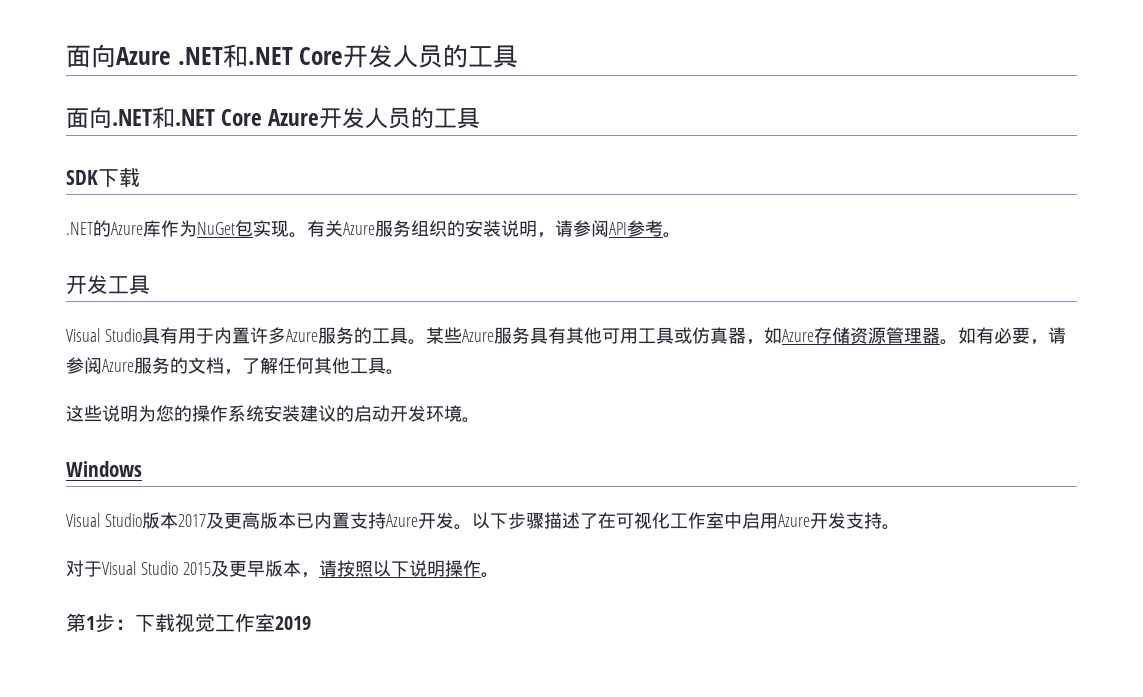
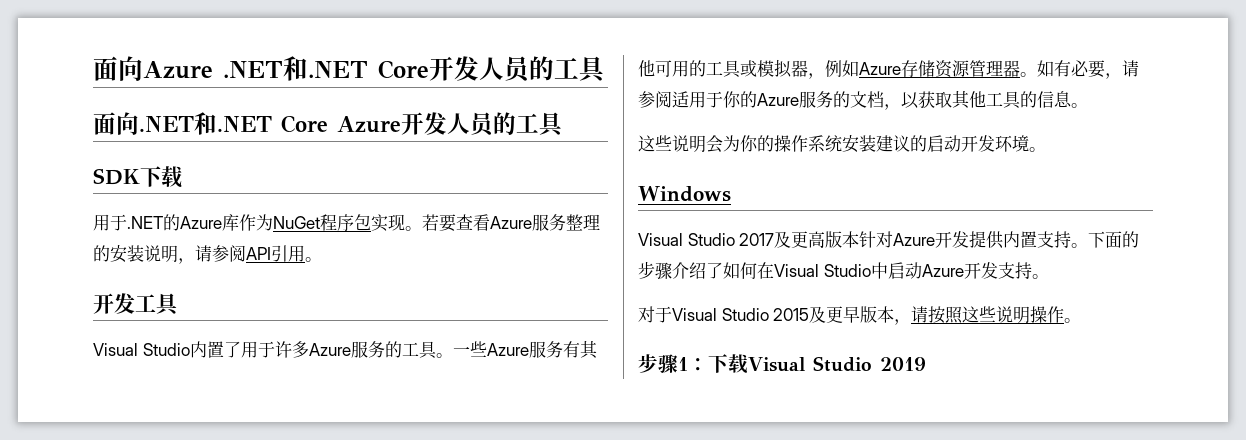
(140, 178) none -> [93,214,127,231] 用于
(235, 228) none -> [320,214,354,231] 程序
[307,220,447,237] 有关Azure服务组织 -> [422,214,600,232] 若要查看Azure服务整理
[627,220,663,237] 参考 -> [271,245,305,262] 引用
[141,327,250,344] 具有用于内置 -> [189,341,275,358] 内置了用于
[425,327,444,344] 某 -> [452,346,470,356] 一
[529,327,548,344] 具 -> (563, 349) none
[637,327,764,345] 工具或仿真器， -> [689,59,842,79] 的工具或模拟器，例
(102, 365) none -> [672,91,757,108] 适用于你的
[242,357,314,374] 了解任何 -> [901,91,952,109] 以获取
(386, 365) none -> [1020,91,1072,108] 的信息
[138,405,174,422] 为您 -> [706,135,758,153] 会为你
[141,512,178,529] 版本 -> (735, 239) none
[295,512,778,530] 已内置支持Azure开发。以下步骤描述了在可视化工作室中启用 -> [859,231,1140,249] [638,261,922,280] 针对Azure开发提供内置支持。下面的步骤介绍了如何在Visual Studio中启动
[372,560,409,577] 以下 -> [962,306,997,323] 这些
[66,613,275,633] 第1步：下载视觉工作室 -> [638,354,872,374] 步骤1：下载Visual Studio

